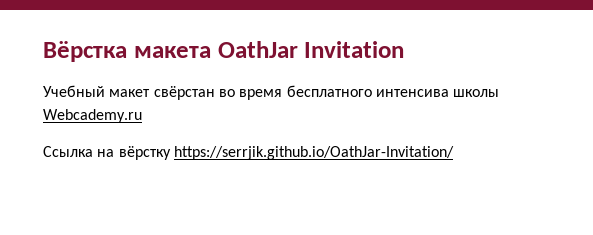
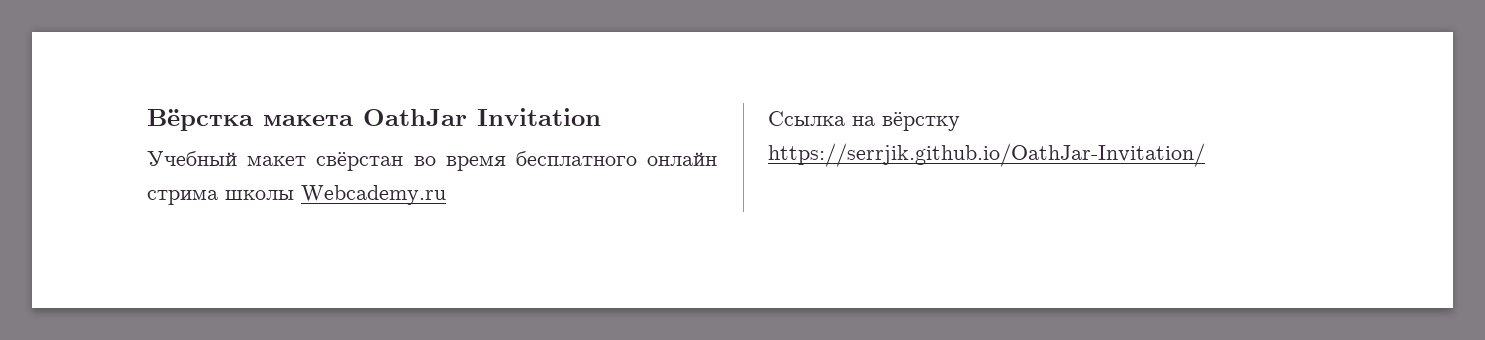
[375,89,449,97] интенсива -> [647,152,718,166] [147,190,218,205] онлайн стрима

